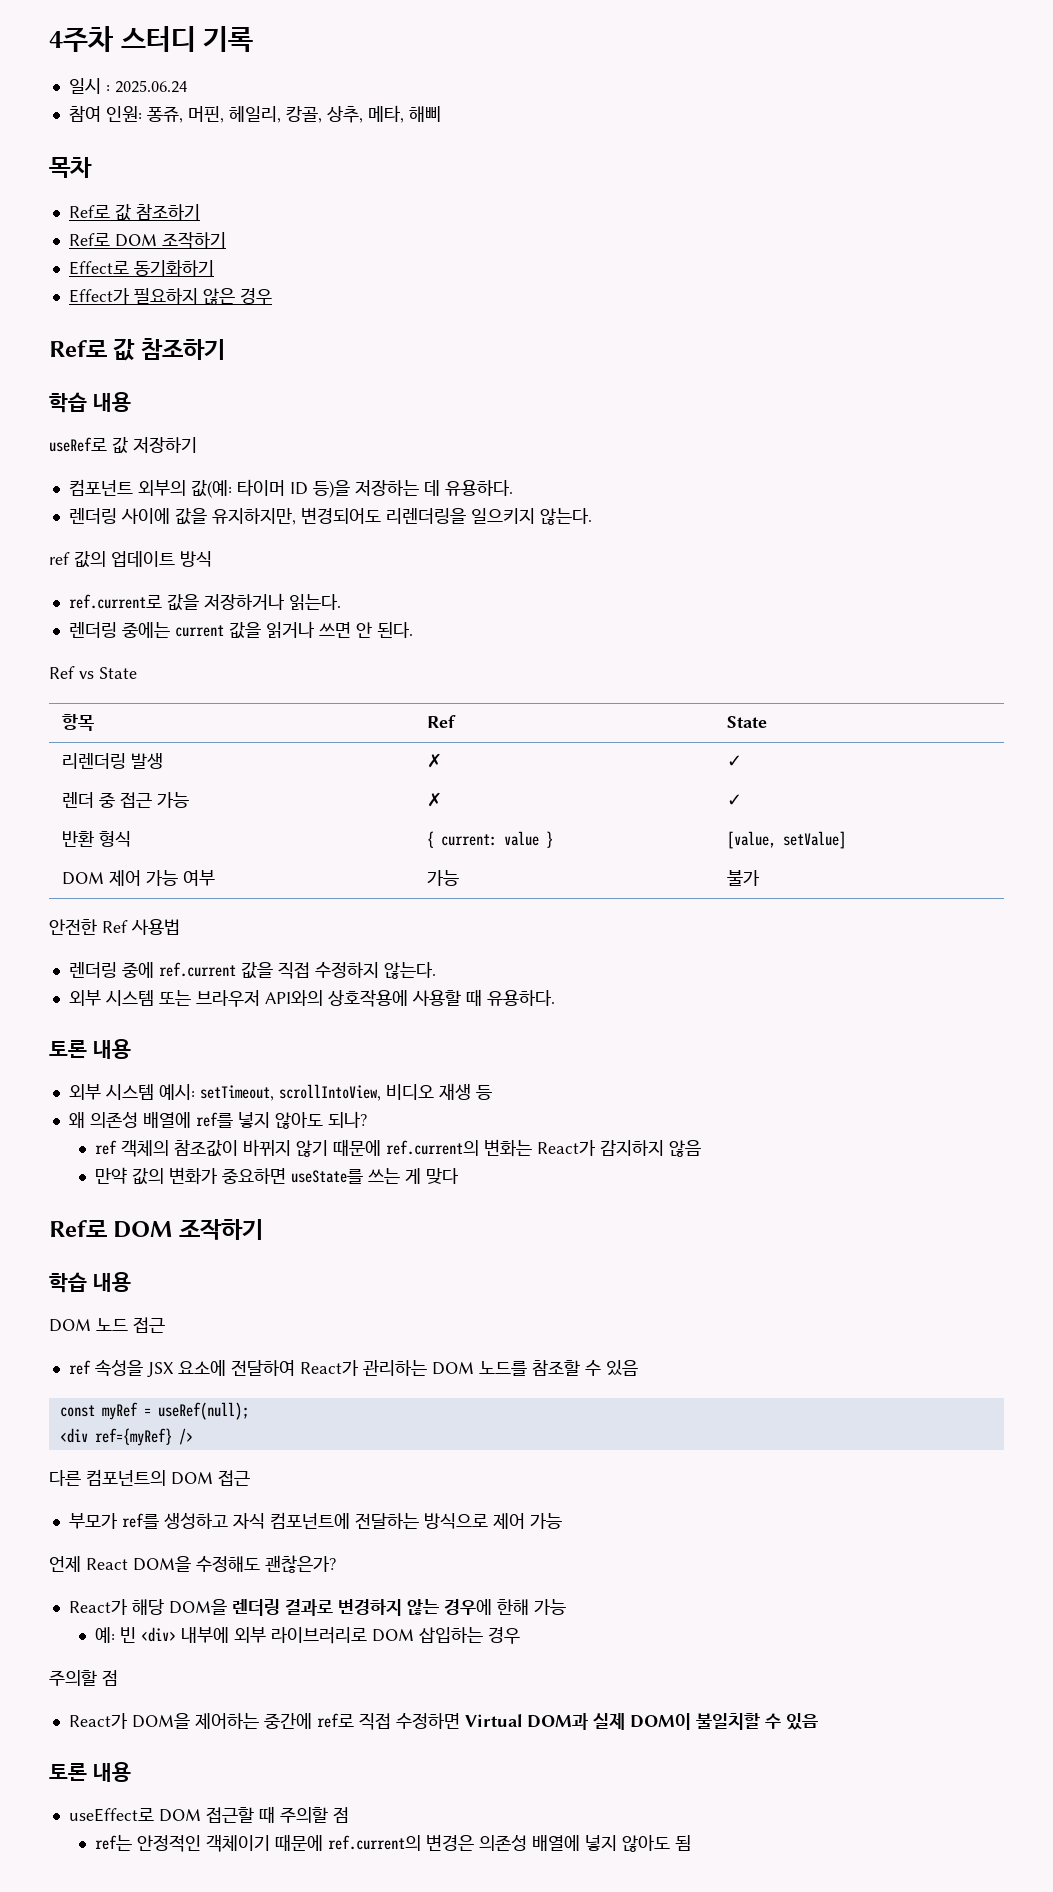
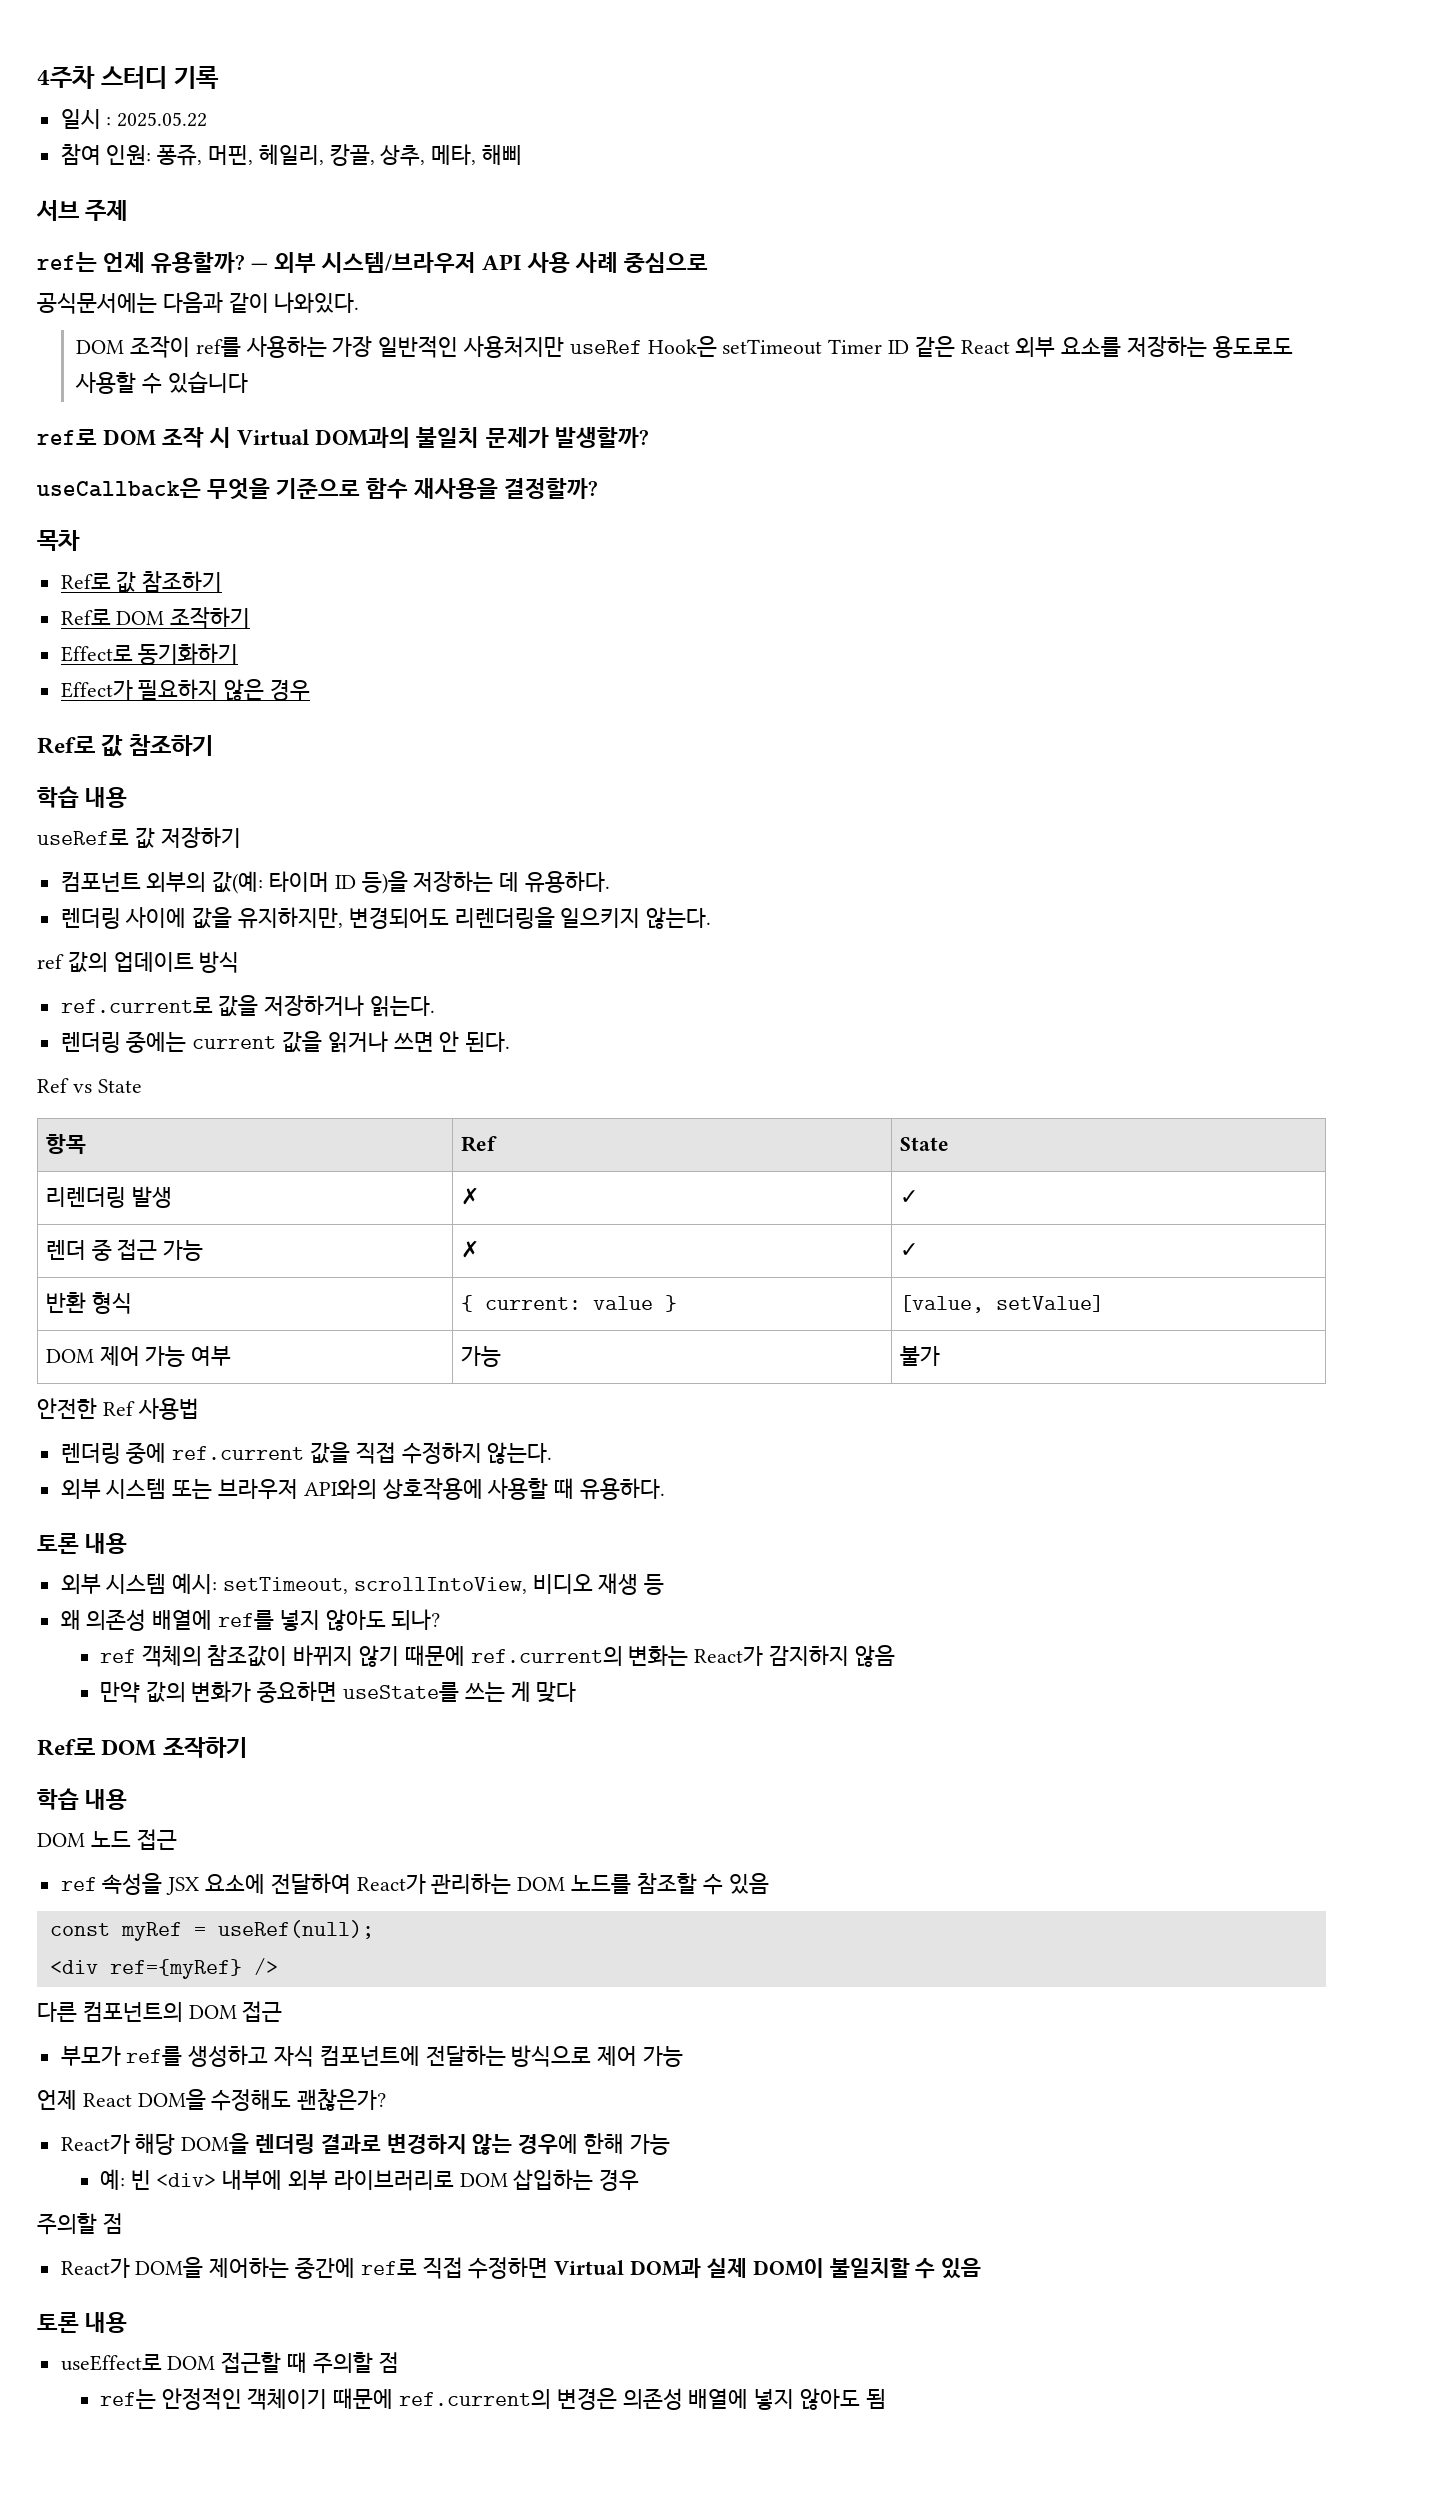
[114,80,187,93] 2025.06.24 -> [117,112,208,127] 2025.05.22
(441, 114) none -> [36,199,128,221] [37,252,708,273] [37,292,360,314] [76,336,1293,358] [75,371,248,394] [37,427,649,448] [37,478,599,499] // 서브 주제 // ref는 언제 유용할까? — 외부 시스템/브라우저 API 사용 사례 중심으로 // 공식문서에는 다음과 같이 나와있다. // DOM 조작이 ref를 사용하는 가장 일반적인 사용처지만 useRef Hook은 setTimeout Timer ID 같은 React 외부 요소를 저장하는 용도로도 사용할 수 있습니다 // ref로 DOM 조작 시 Virtual DOM과의 불일치 문제가 발생할까? // useCallback은 무엇을 기준으로 함수 재사용을 결정할까?

